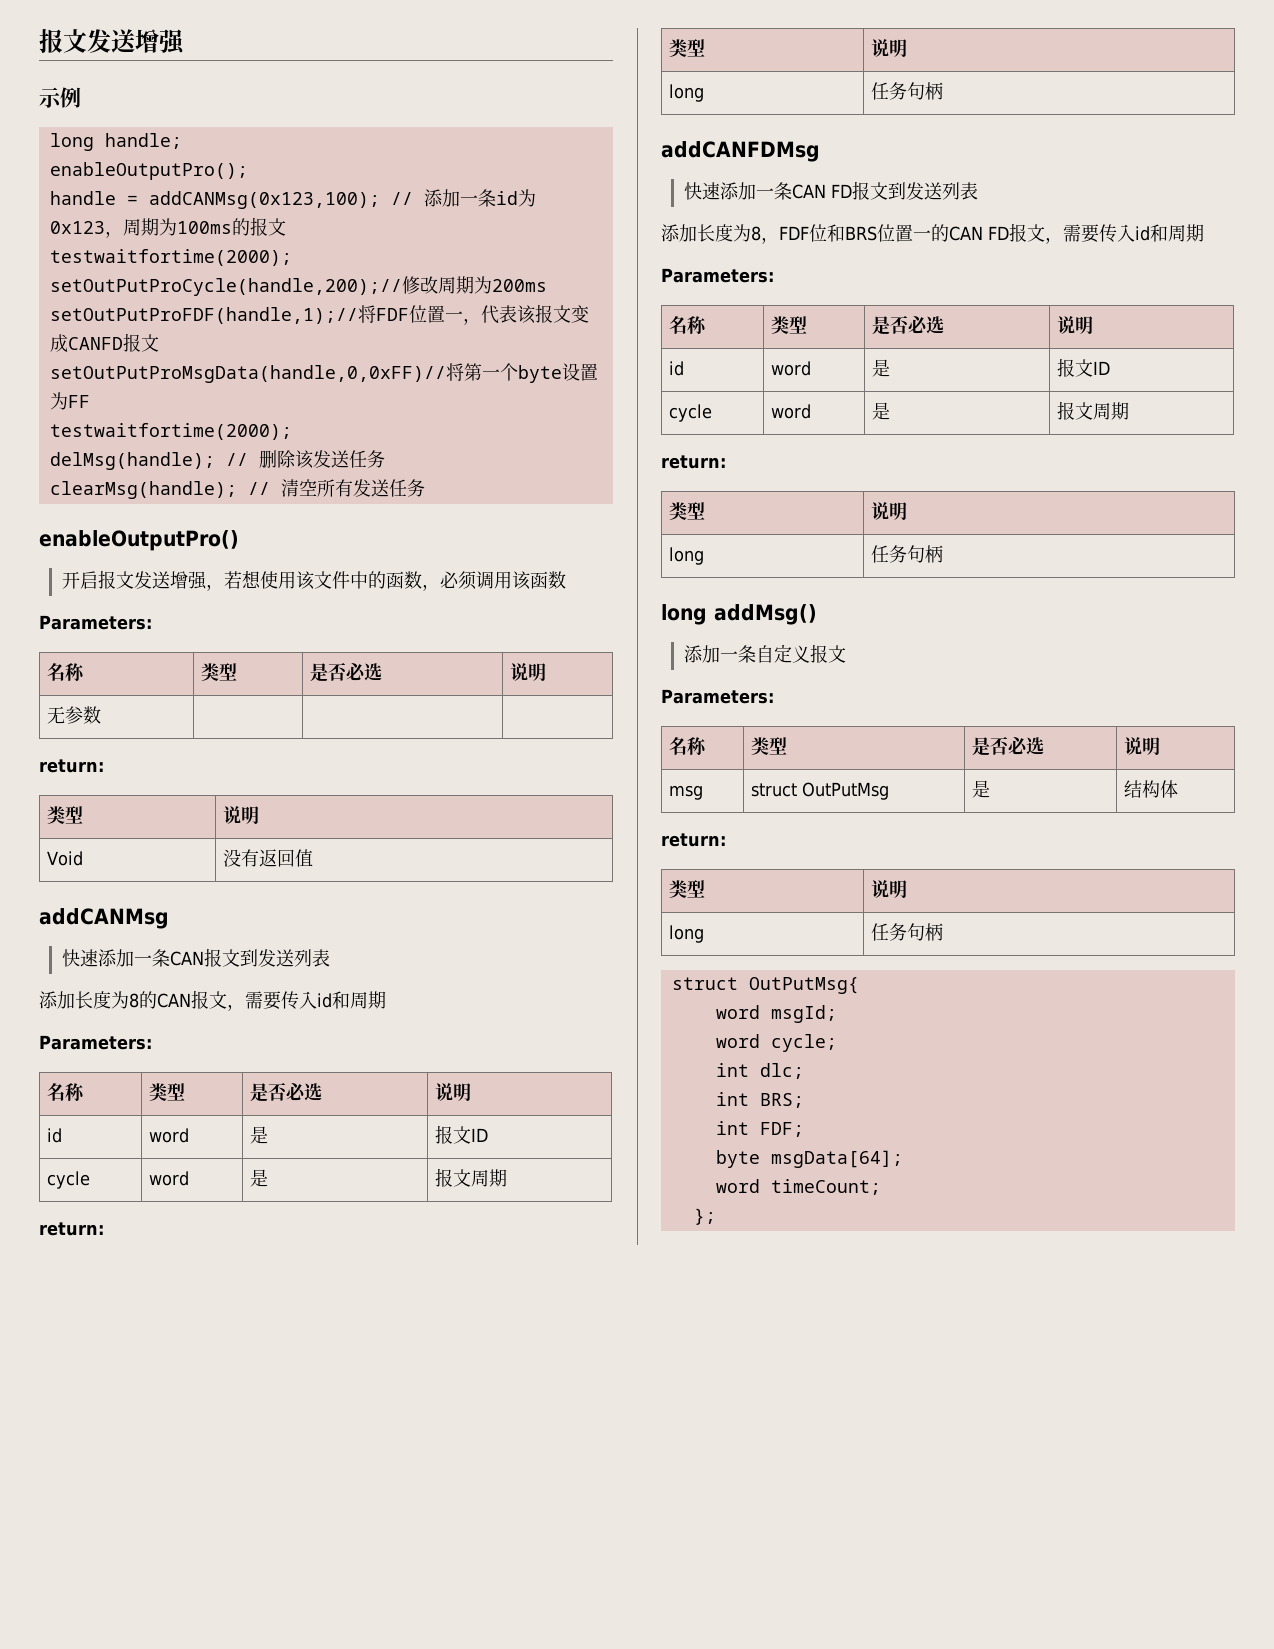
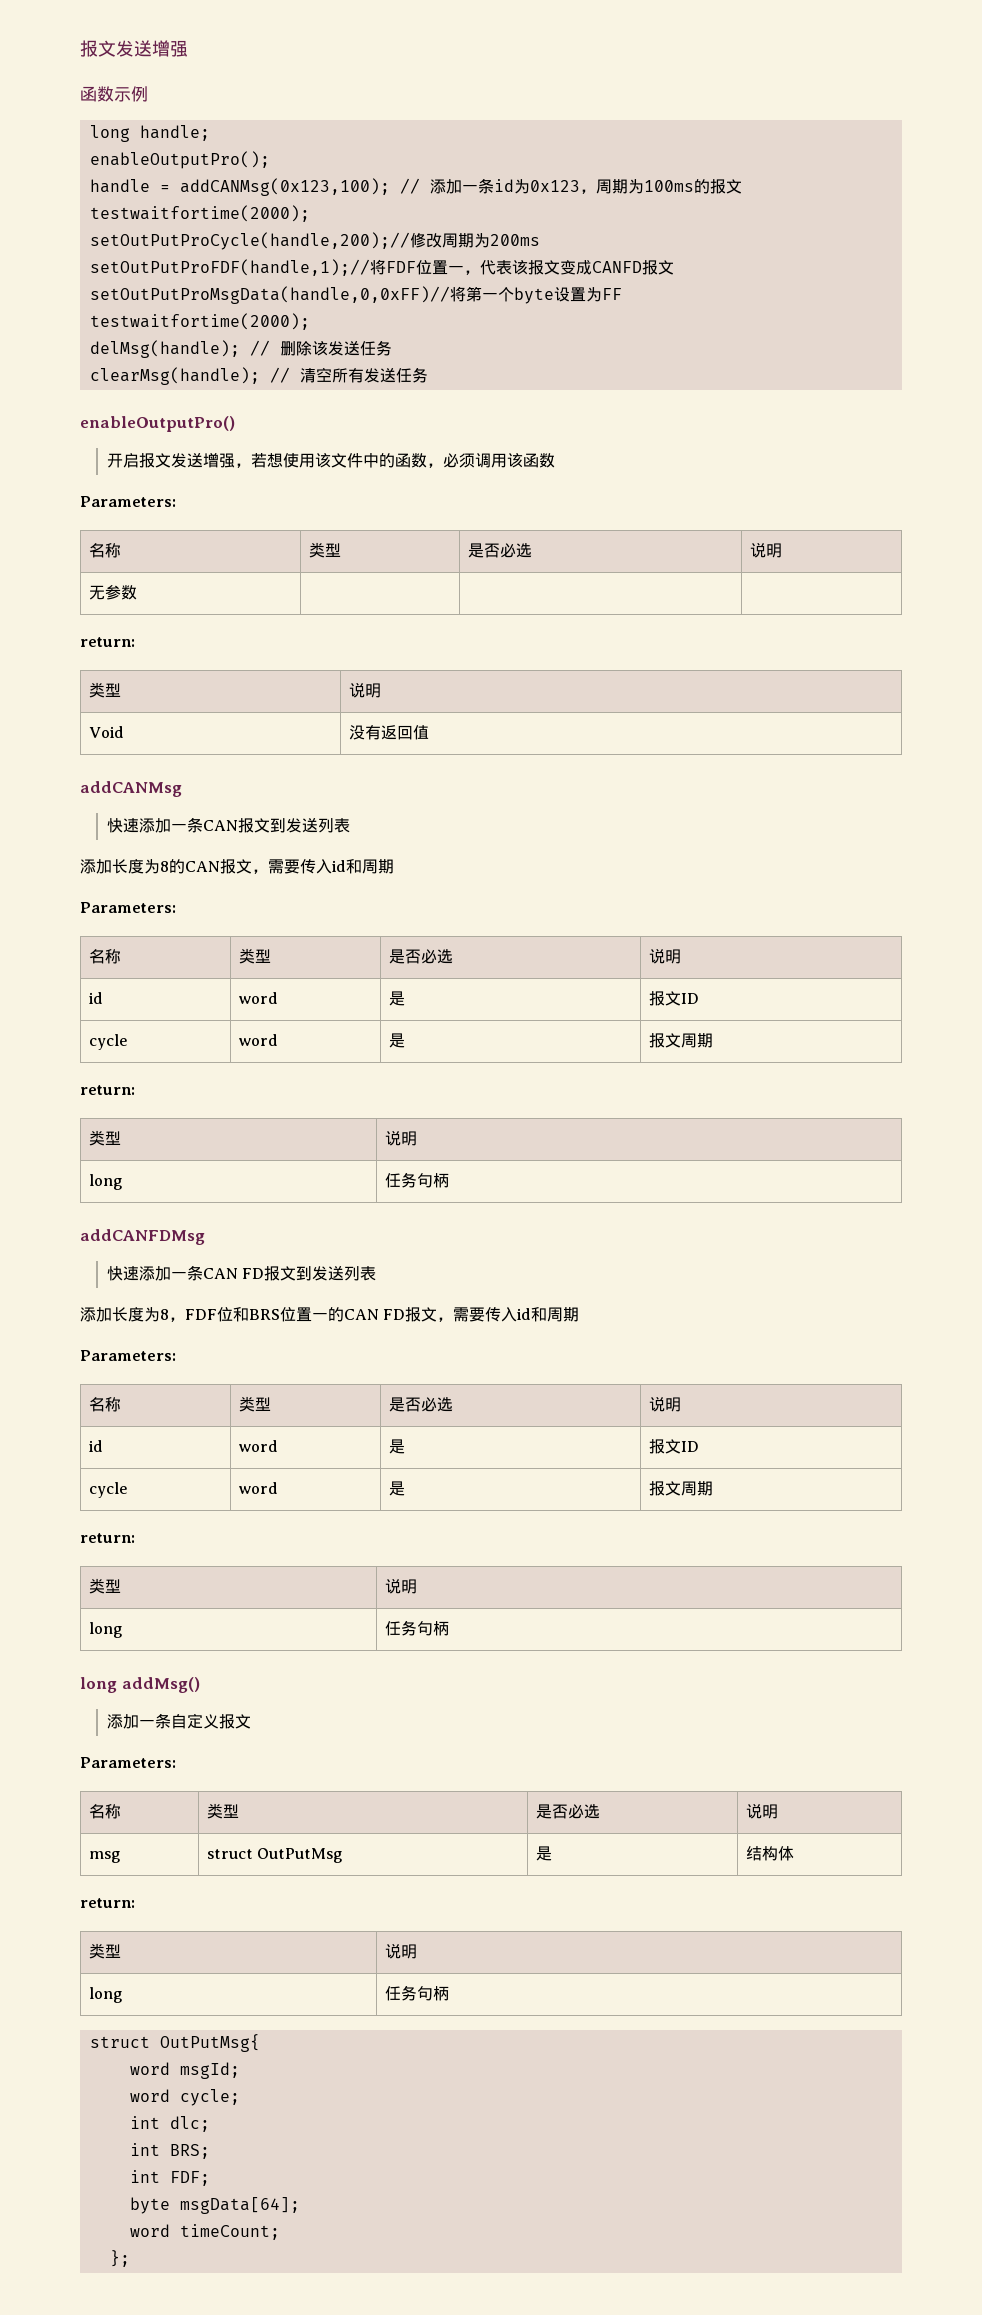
(185, 42) none -> [80,86,114,102] 函数

